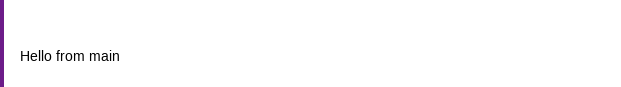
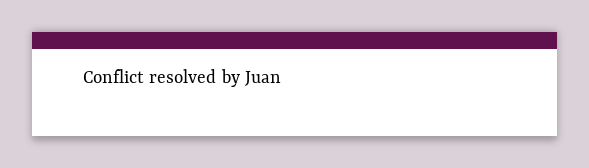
[20,50,120,61] Hello from main -> [83,69,282,87] Conflict resolved by Juan

